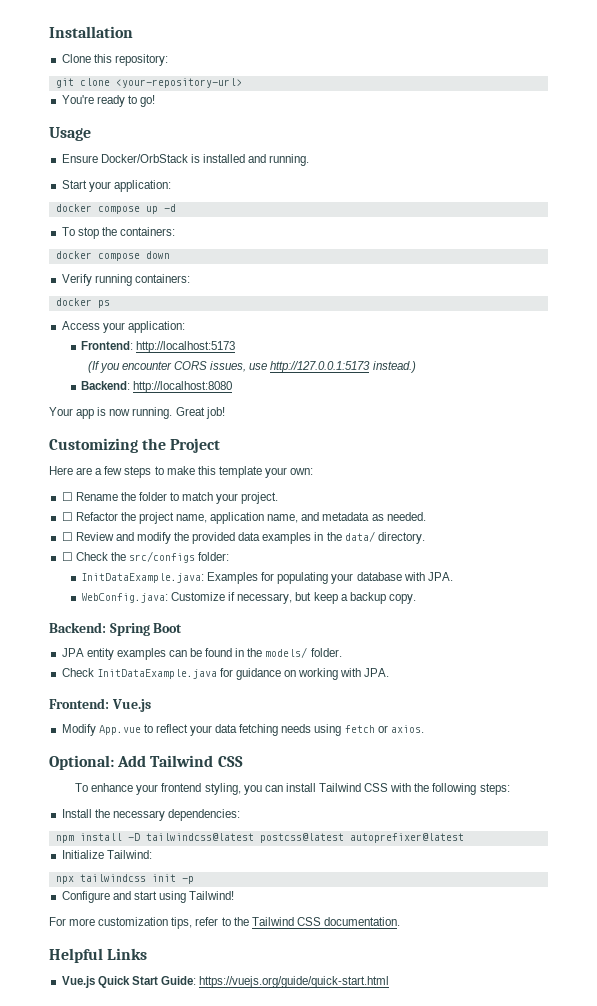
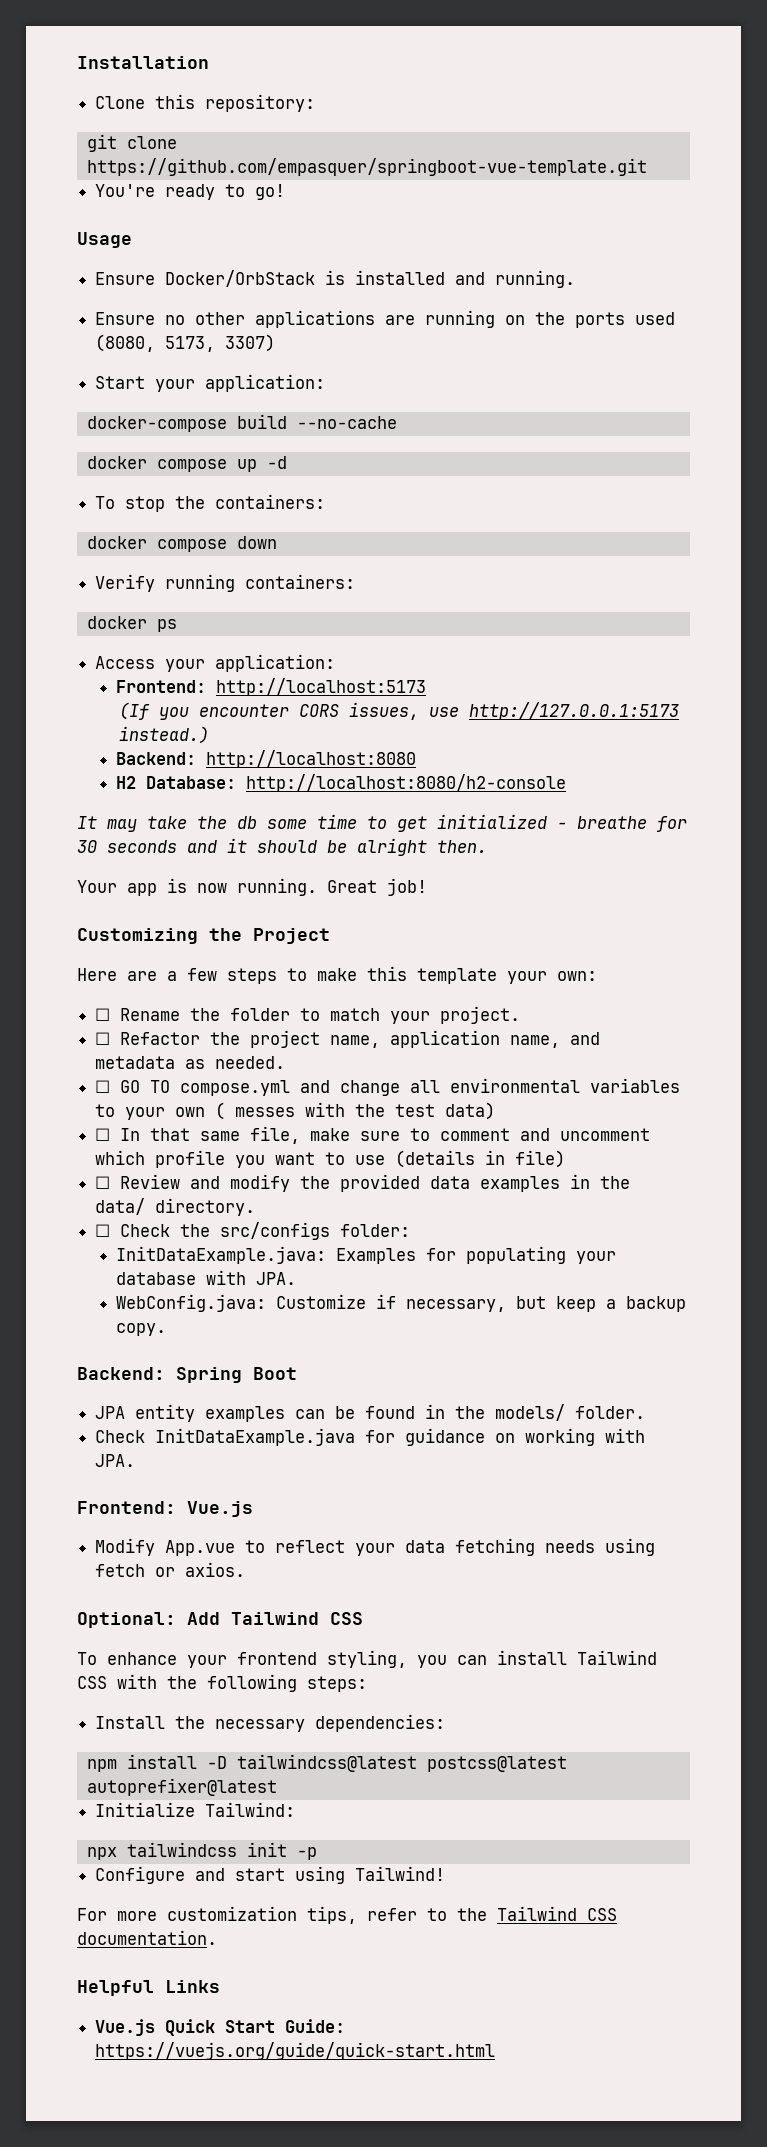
[115,78,242,88] <your-repository-url> -> [86,158,647,176] https://github.com/empasquer/springboot-vue-template.git
(310, 160) none -> [95,310,676,328] [95,334,276,352] // Ensure no other applications are running on the ports used (8080, 5173, 3307)
(171, 186) none -> [86,414,397,432] // docker-compose build --no-cache
(233, 387) none -> [116,774,567,792] [77,814,687,832] [77,838,487,856] // H2 Database: http://localhost:8080/h2-console // It may take the db some time to get initialized - breathe for 30 seconds and it should be alright then.
(426, 516) none -> [95,1078,681,1096] [95,1102,496,1120] [95,1126,651,1144] [95,1150,566,1168] // ☐ GO TO compose.yml and change all environmental variables to your own ( messes with the test data) // ☐ In that same file, make sure to comment and uncomment which profile you want to use (details in file)

